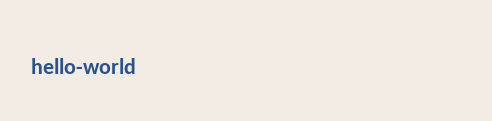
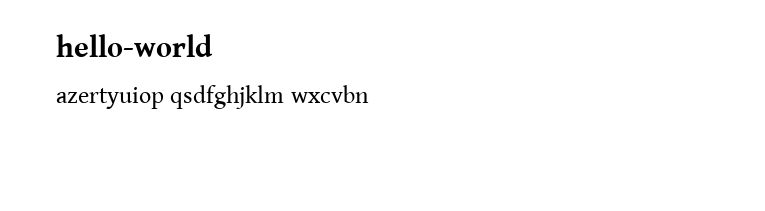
(136, 66) none -> [56,85,369,109] // azertyuiop qsdfghjklm wxcvbn

